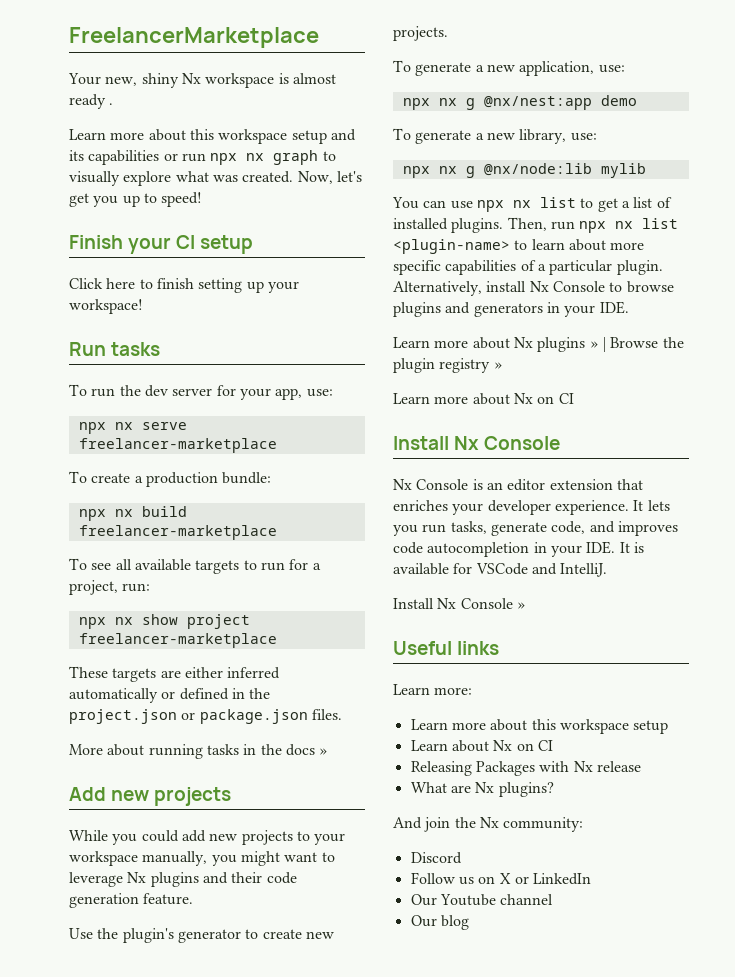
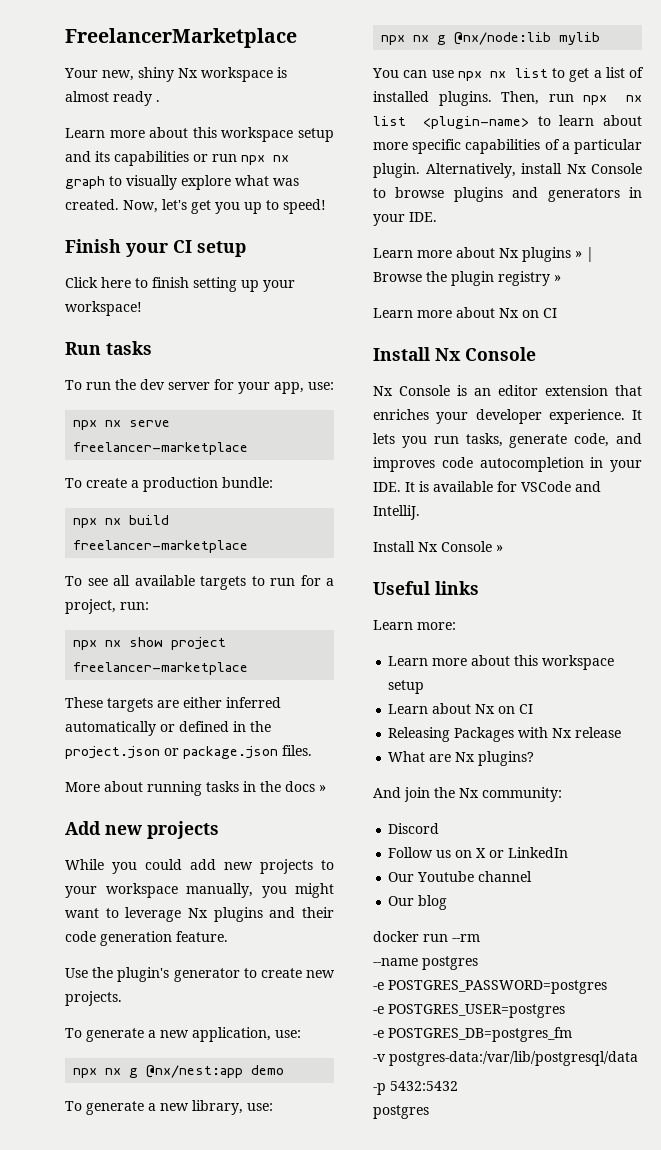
(469, 922) none -> [373,931,480,942] [373,956,478,970] [373,980,607,994] [373,1004,565,1018] [373,1027,572,1042] [373,1051,638,1066] [373,1081,458,1095] [373,1105,429,1119] // docker run --rm // --name postgres // -e POSTGRES_PASSWORD=postgres // -e POSTGRES_USER=postgres // -e POSTGRES_DB=postgres_fm // -v postgres-data:/var/lib/postgresql/data // -p 5432:5432 // postgres

